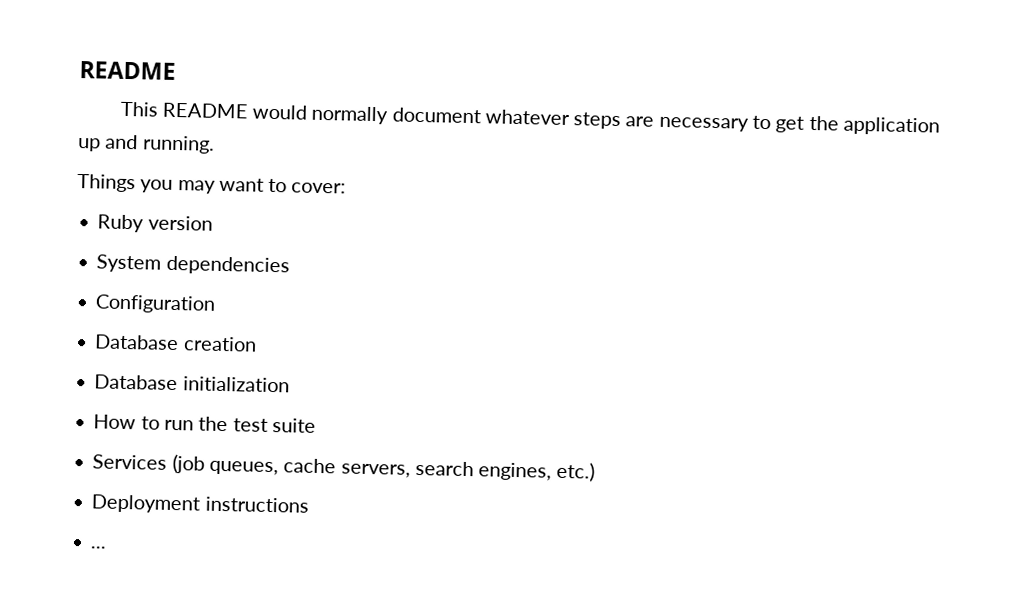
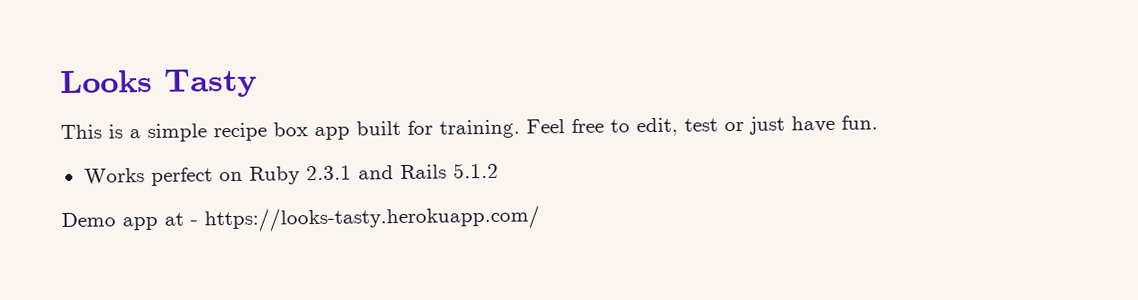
[79,61,176,80] README -> [60,68,257,98] Looks Tasty
[161,102,940,136] [77,134,215,154] [77,173,347,194] [97,214,213,233] [96,254,290,276] [95,294,217,314] [94,334,257,352] [94,374,290,393] [93,414,316,433] [92,453,596,482] [91,494,309,514] [90,546,107,549] README would normally document whatever steps are necessary to get the application up and running. // Things you may want to cover: // Ruby version // System dependencies // Configuration // Database creation // Database initialization // How to run the test suite // Services (job queues, cache servers, search engines, etc.) // Deployment instructions // ... -> [108,115,878,142] [83,162,499,186] [61,205,540,233] is a simple recipe box app built for training. Feel free to edit, test or just have fun. // Works perfect on Ruby 2.3.1 and Rails 5.1.2 // Demo app at - https://looks-tasty.herokuapp.com/

